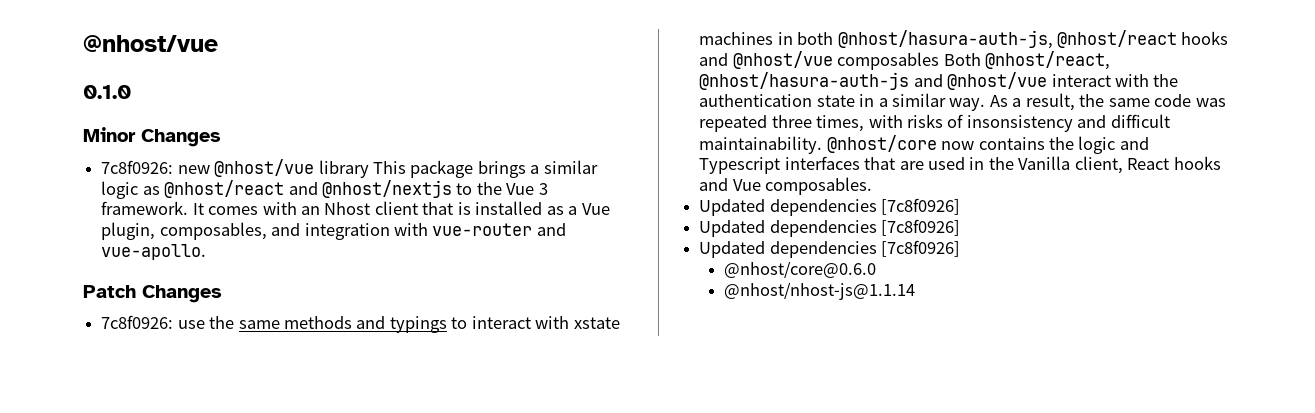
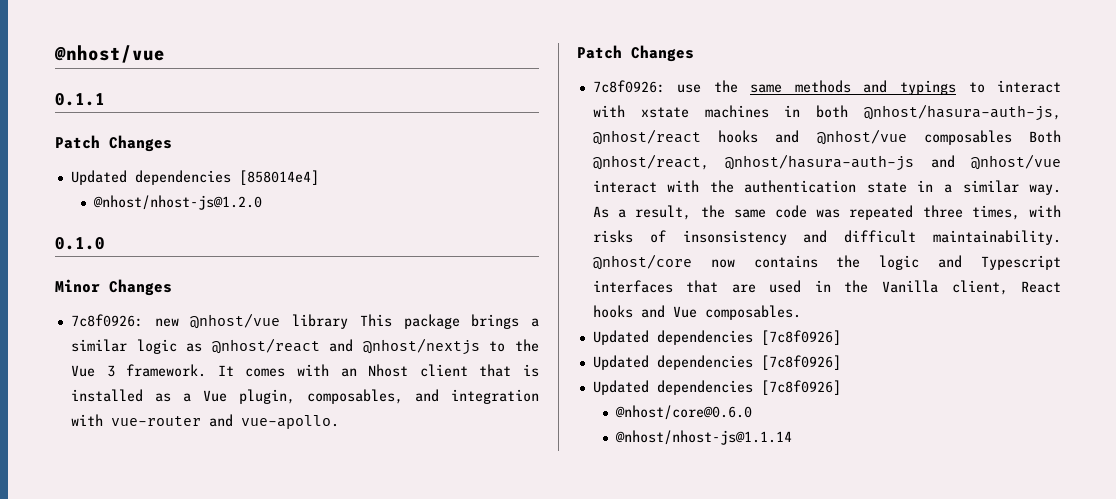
[83,35,218,52] @nhost/vue -> [55,45,165,63] [55,93,105,106] [55,135,172,152] [70,170,319,185] [93,195,263,210] @nhost/vue // 0.1.1 // Patch Changes // Updated dependencies [858014e4] // @nhost/nhost-js@1.2.0

